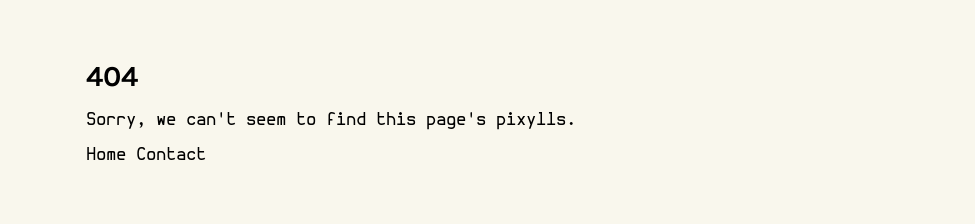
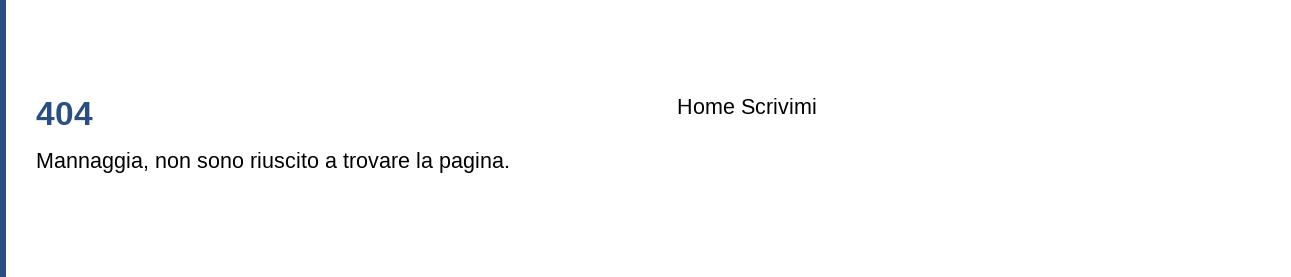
[86,112,576,130] Sorry, we can't seem to find this page's pixylls. -> [36,152,510,173] Mannaggia, non sono riuscito a trovare la pagina.
[136,147,206,160] Contact -> [741,98,817,114] Scrivimi

